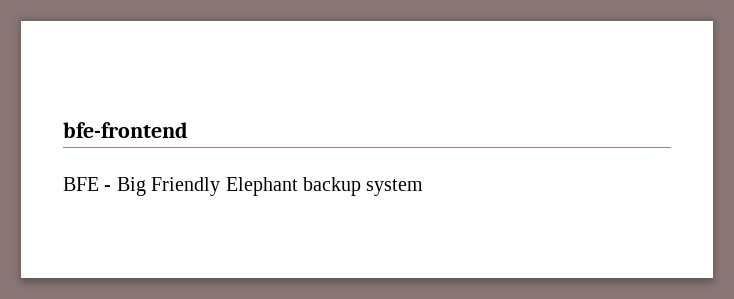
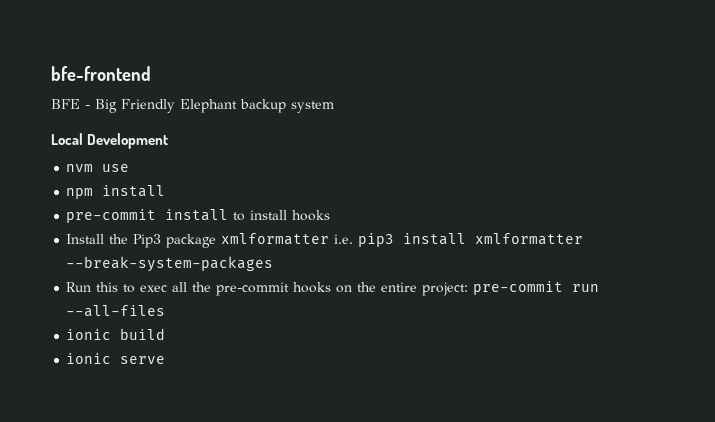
(424, 187) none -> [51,133,169,149] [66,164,130,172] [66,185,166,199] [66,209,331,223] [66,233,584,248] [66,256,274,272] [66,281,600,296] [66,305,166,317] [66,328,166,340] [66,353,166,364] // Local Development // nvm use // npm install // pre-commit install to install hooks // Install the Pip3 package xmlformatter i.e. pip3 install xmlformatter --break-system-packages // Run this to exec all the pre-commit hooks on the entire project: pre-commit run --all-files // ionic build // ionic serve

